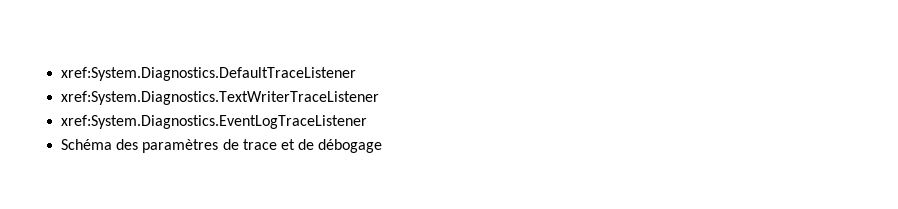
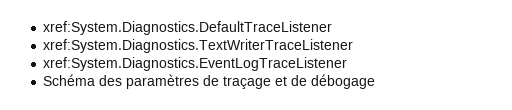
[242,139,277,150] trace -> [223,76,272,89] traçage

